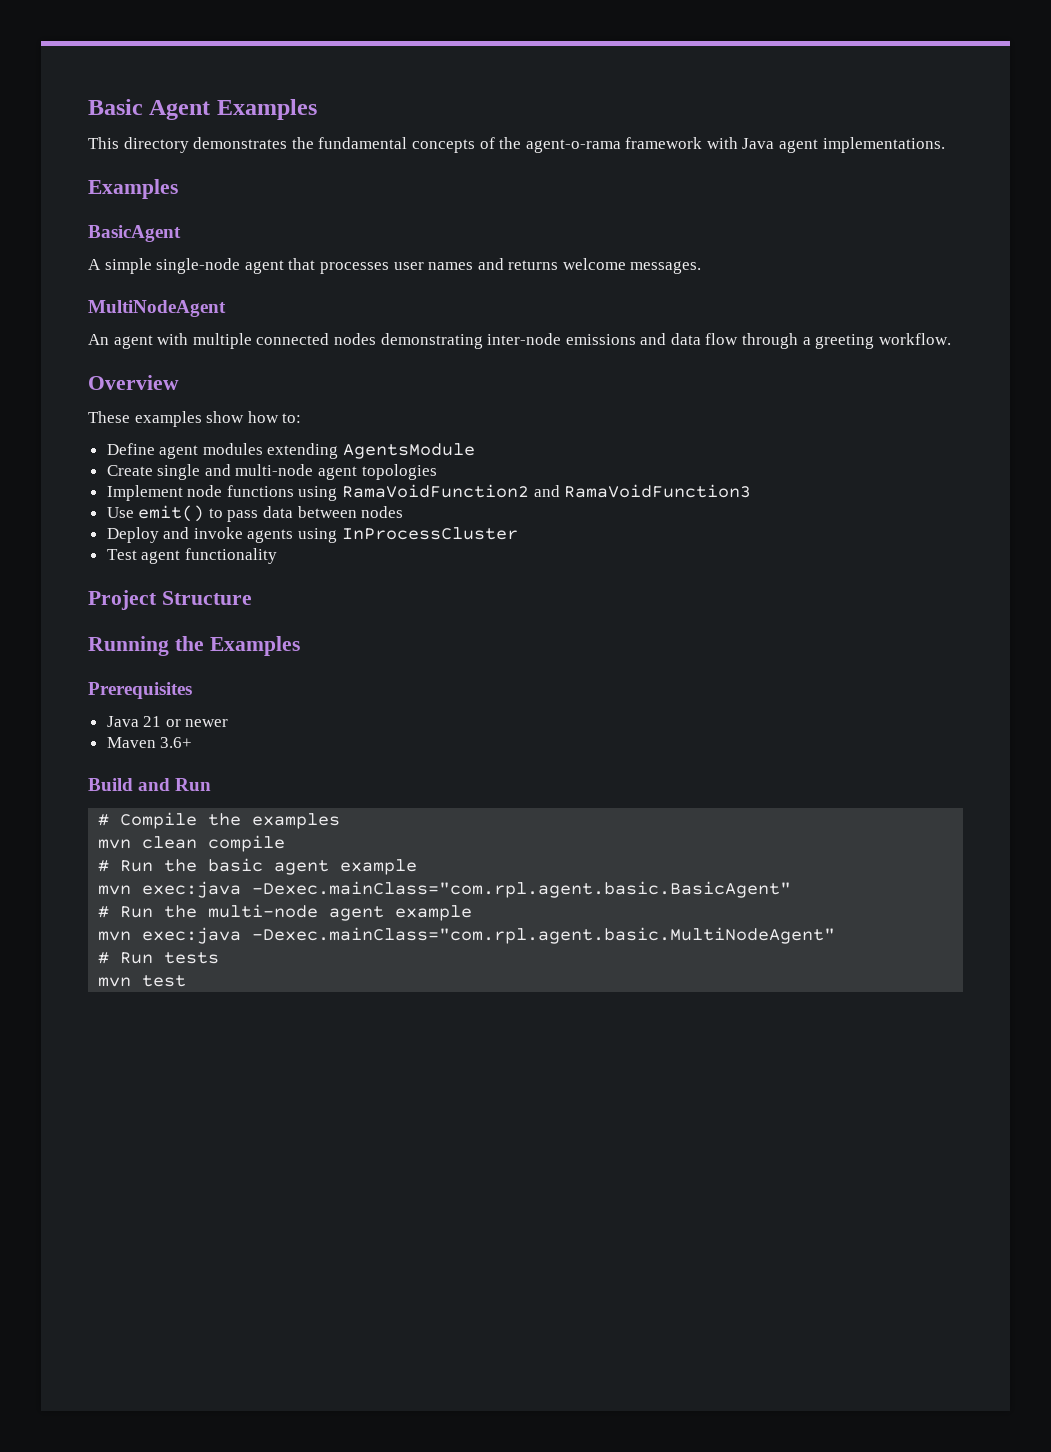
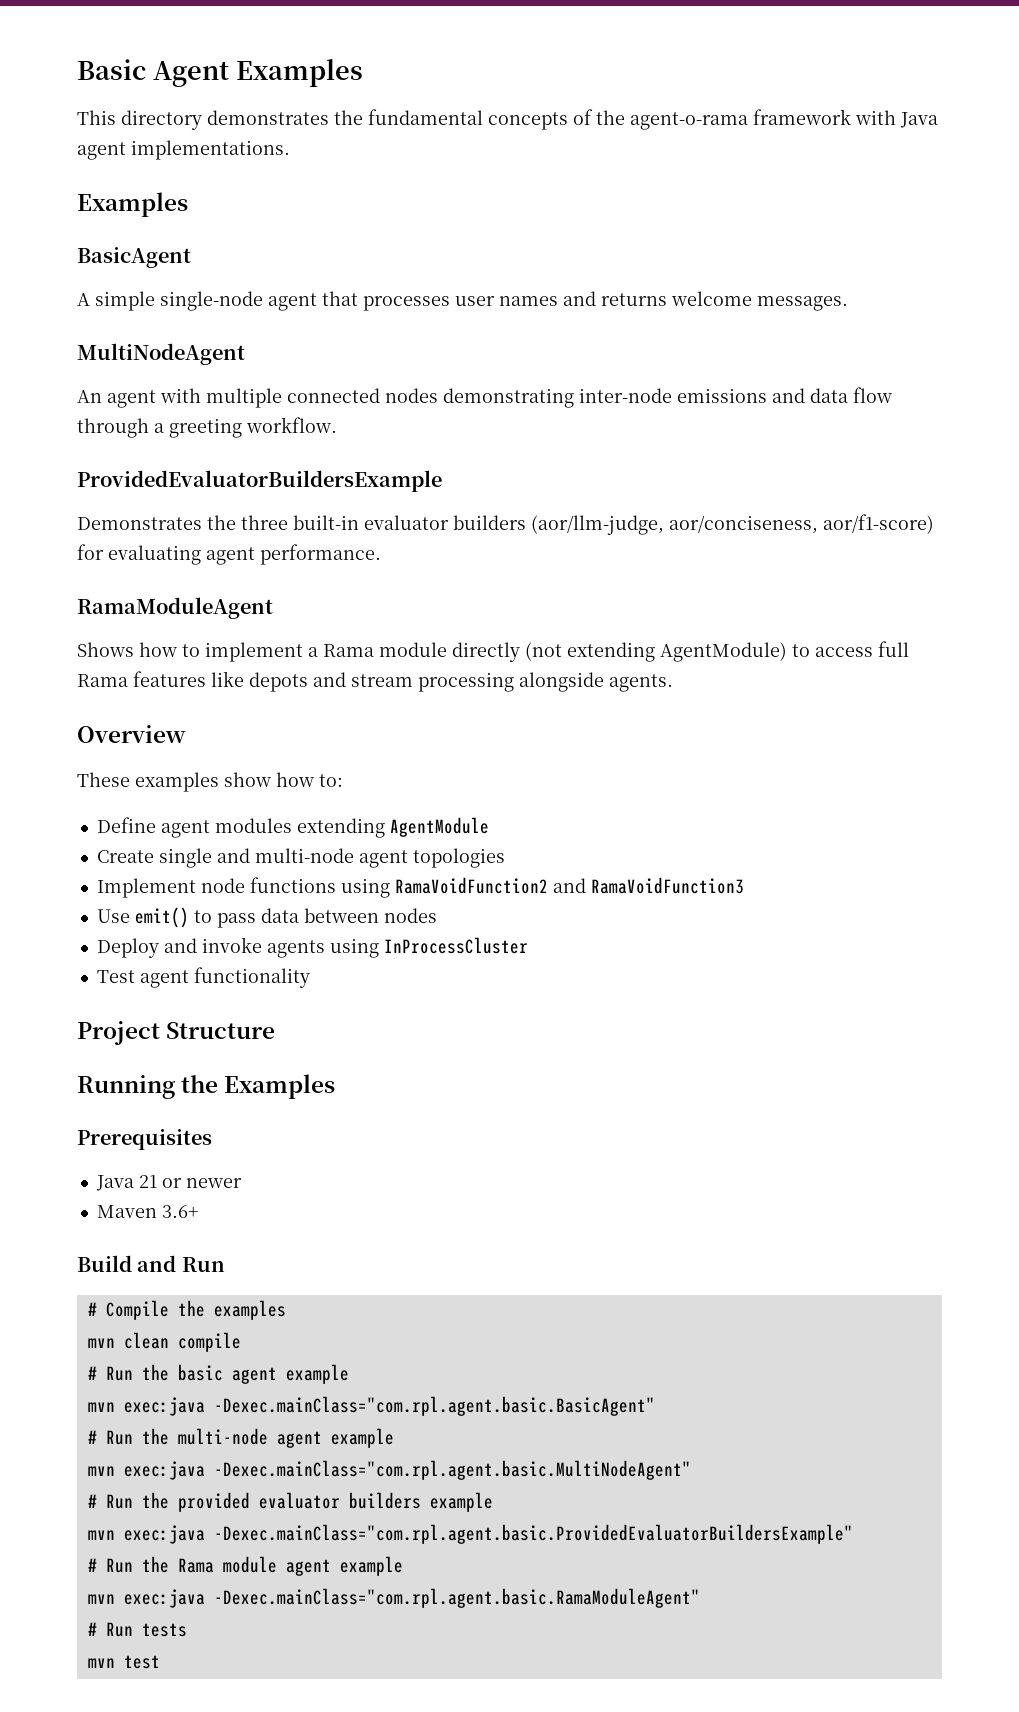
(951, 339) none -> [77,470,442,492] [77,514,934,535] [77,544,381,565] [77,597,273,619] [77,641,909,662] [77,671,673,692] // ProvidedEvaluatorBuildersExample // Demonstrates the three built-in evaluator builders (aor/llm-judge, aor/conciseness, aor/f1-score) for evaluating agent performance. // RamaModuleAgent // Shows how to implement a Rama module directly (not extending AgentModule) to access full Rama features like depots and stream processing alongside agents.
[343,443,476,459] AgentsModule -> [389,817,489,837] AgentModule
(836, 935) none -> [87,1492,493,1512] [87,1524,853,1544] [87,1556,403,1576] [87,1588,700,1608] // # Run the provided evaluator builders example // mvn exec:java -Dexec.mainClass="com.rpl.agent.basic.ProvidedEvaluatorBuildersExample" // # Run the Rama module agent example // mvn exec:java -Dexec.mainClass="com.rpl.agent.basic.RamaModuleAgent"

